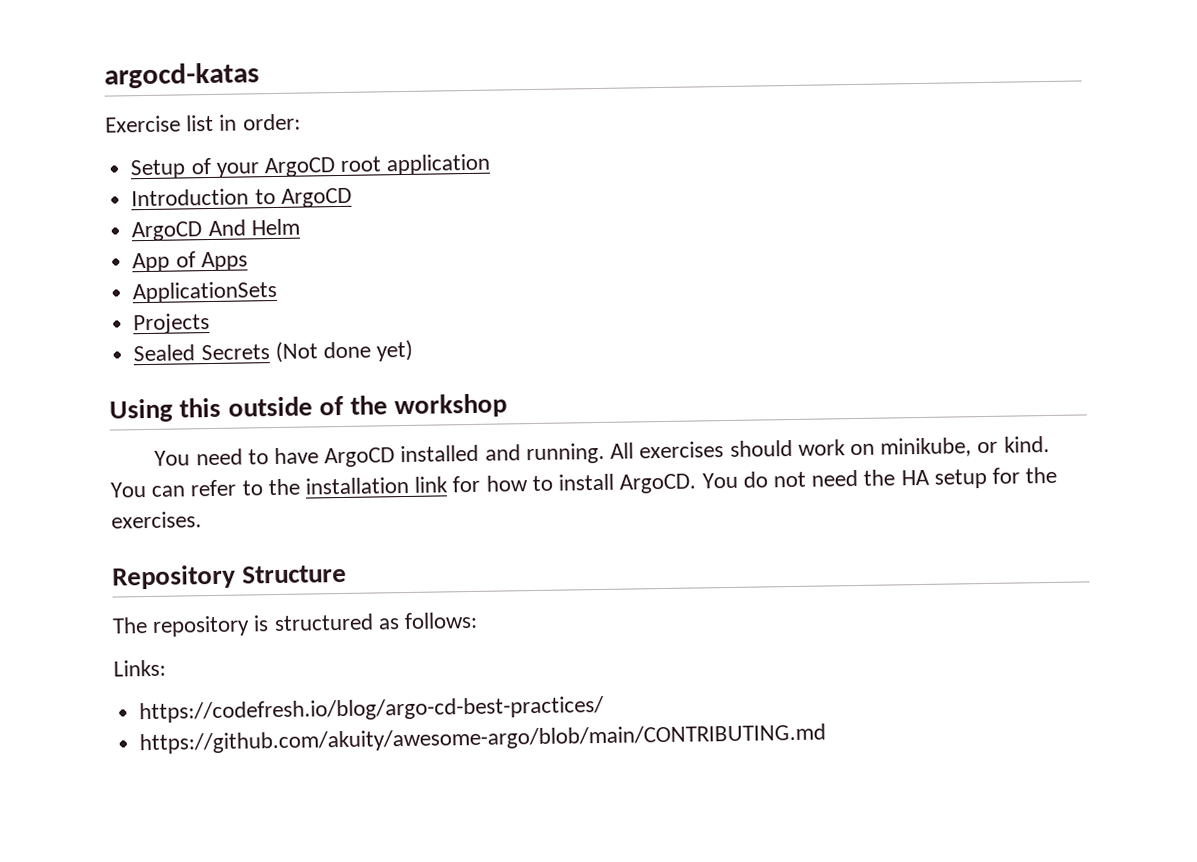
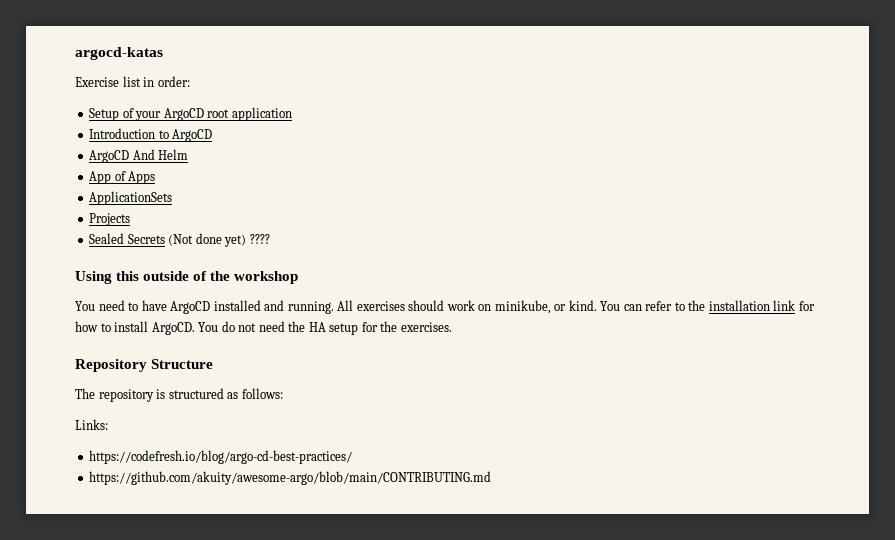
(414, 350) none -> [249,234,270,244] ????

